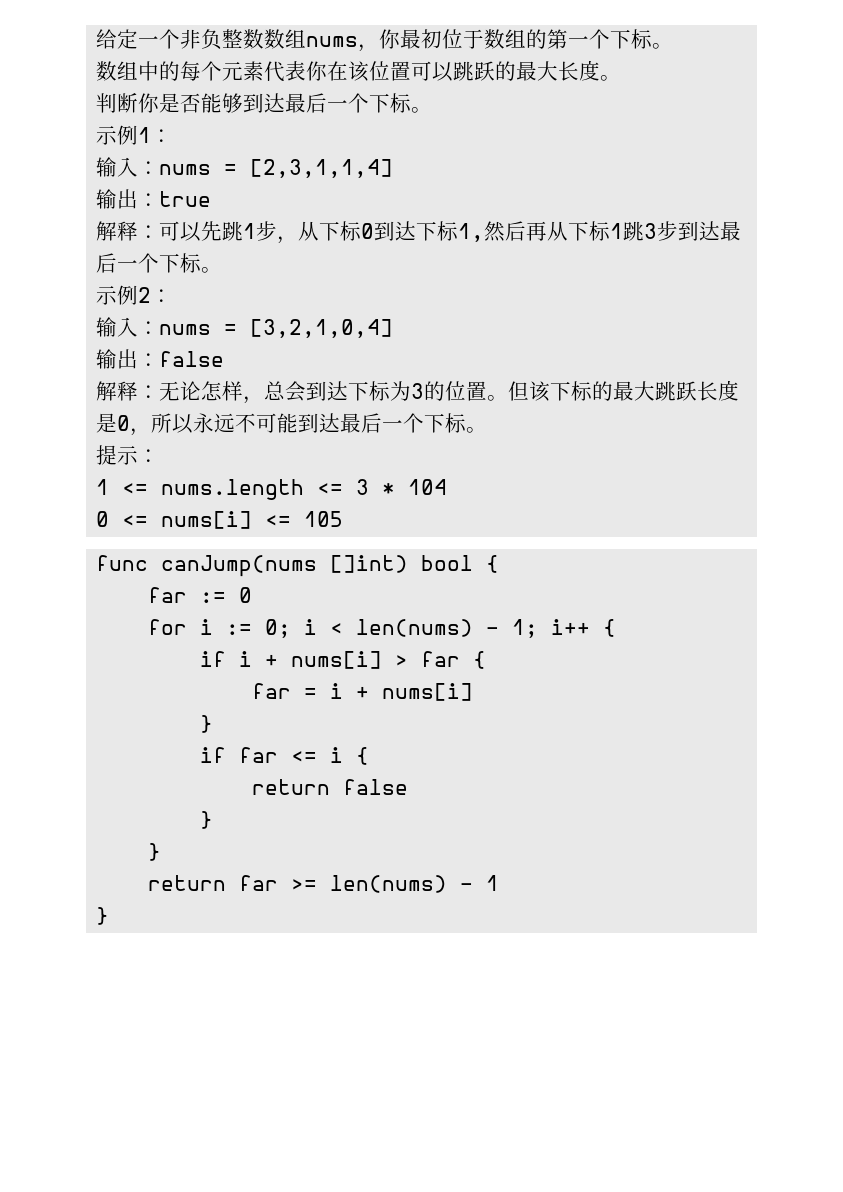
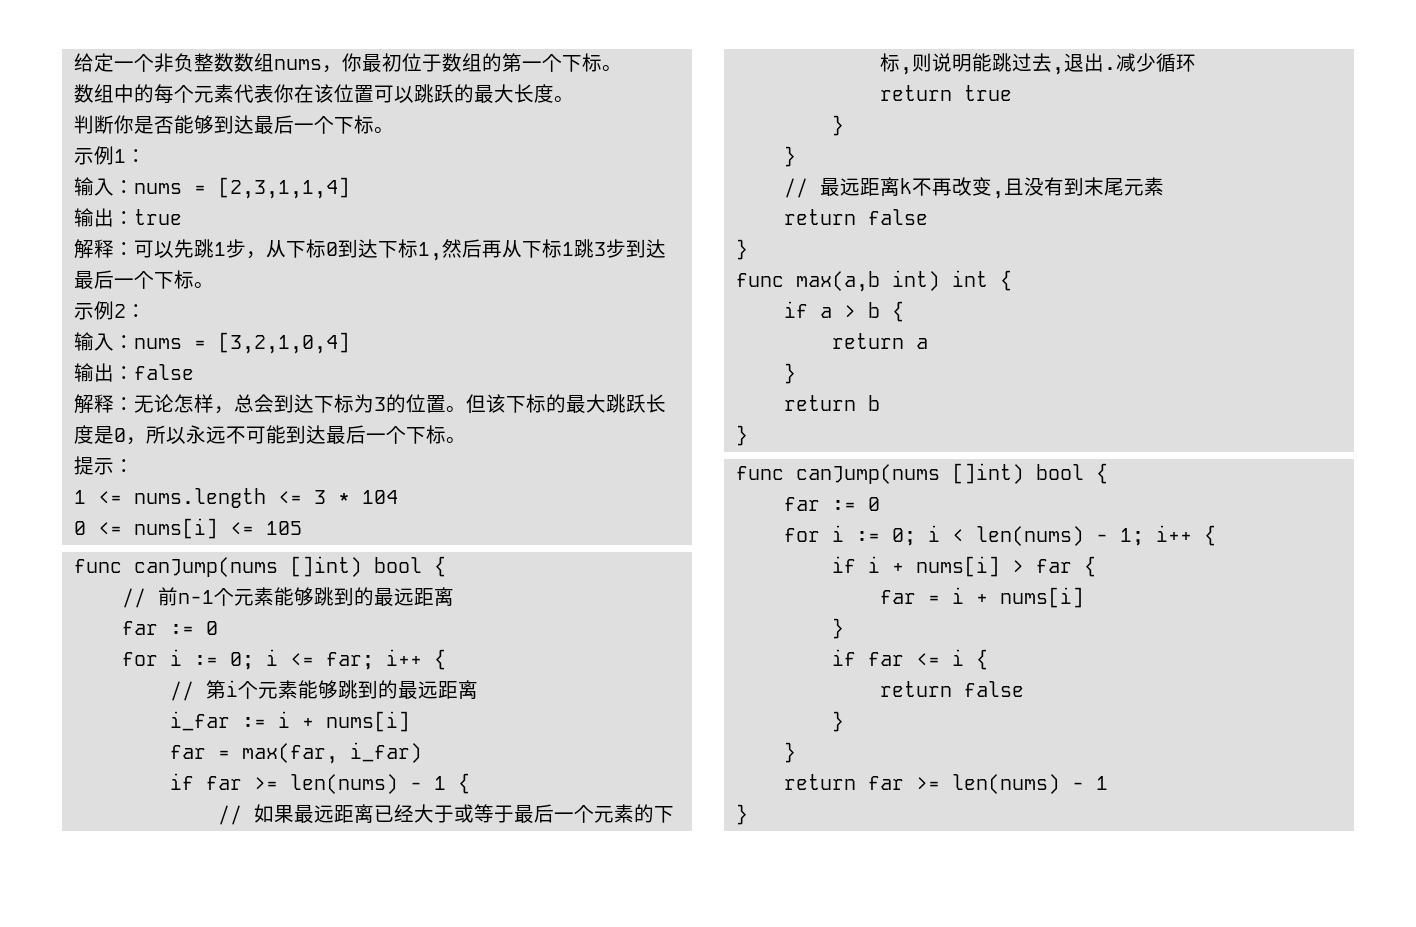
(500, 564) none -> [122,587,454,608] [122,621,218,635] [122,649,446,670] [170,680,478,701] [170,711,410,732] [170,742,422,764] [170,773,470,794] [218,804,674,825] [880,53,1196,75] [880,85,1012,101] [832,115,844,136] [784,146,796,167] [784,177,1164,199] [784,209,928,225] [736,239,748,260] [736,270,1012,292] [784,301,904,322] [832,333,928,349] [784,363,796,384] [784,395,880,411] [736,425,748,446] [736,463,1108,484] // // 前n-1个元素能够跳到的最远距离 // far := 0 // for i := 0; i <= far; i++ { // // 第i个元素能够跳到的最远距离 // i_far := i + nums[i] // far = max(far, i_far) // if far >= len(nums) - 1 { // // 如果最远距离已经大于或等于最后一个元素的下标,则说明能跳过去,退出.减少循环 // return true // } // } // // 最远距离k不再改变,且没有到末尾元素 // return false // } // func max(a,b int) int { // if a > b { // return a // } // return b // } // func canJump(nums []int) bool {

